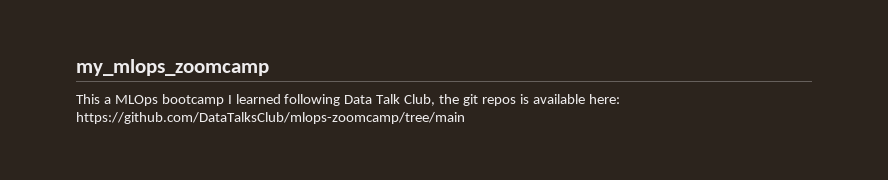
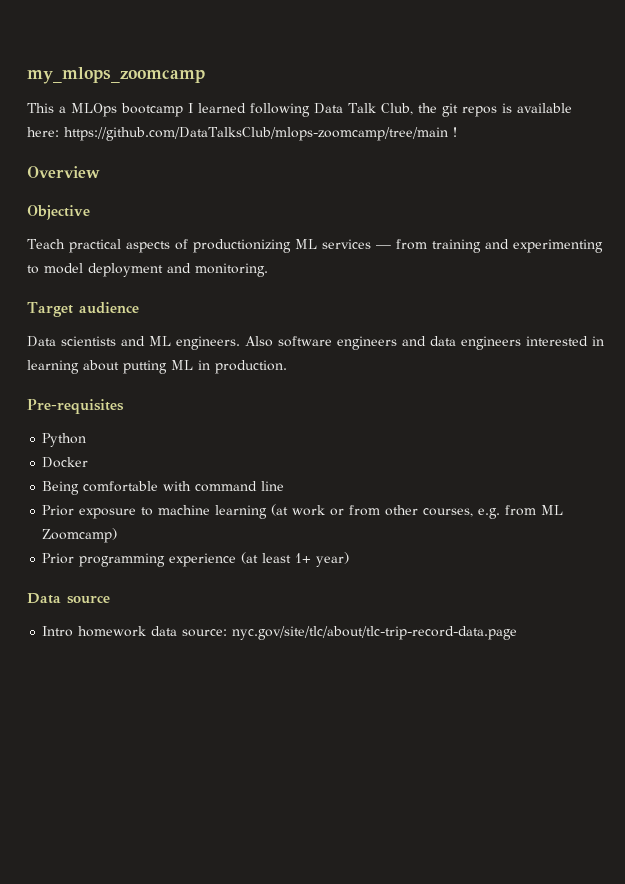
(465, 118) none -> [452,127,457,137] [27,166,100,178] [27,205,90,220] [27,239,603,253] [27,263,268,277] [27,302,139,317] [27,336,604,350] [27,360,287,374] [27,399,124,414] [42,433,87,447] [42,457,89,468] [42,481,285,495] [42,504,564,519] [42,528,118,543] [42,552,350,567] [27,593,110,604] [42,626,518,640] ! // Overview // Objective // Teach practical aspects of productionizing ML services — from training and experimenting to model deployment and monitoring. // Target audience // Data scientists and ML engineers. Also software engineers and data engineers interested in learning about putting ML in production. // Pre-requisites // Python // Docker // Being comfortable with command line // Prior exposure to machine learning (at work or from other courses, e.g. from ML Zoomcamp) // Prior programming experience (at least 1+ year) // Data source // Intro homework data source: nyc.gov/site/tlc/about/tlc-trip-record-data.page

